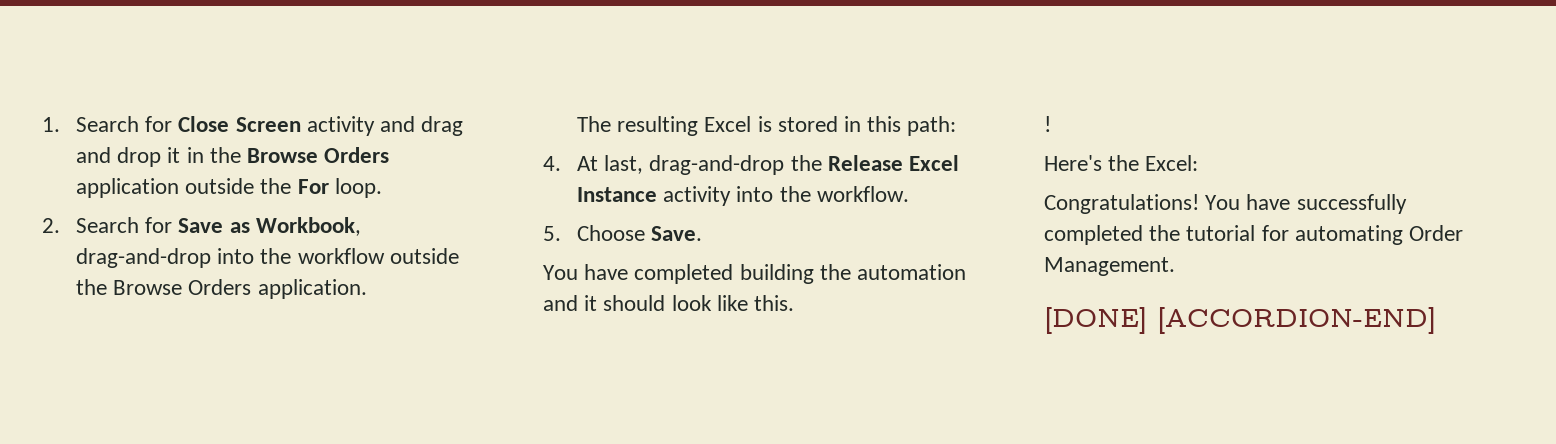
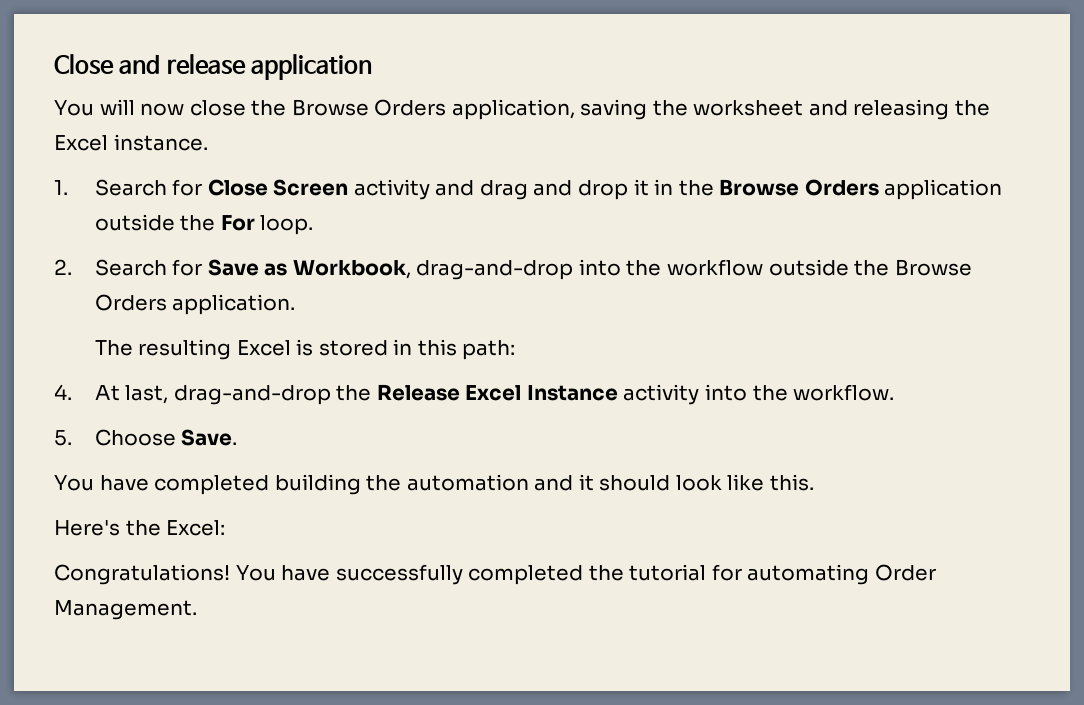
(42, 124) none -> [54,54,373,80] [54,99,990,120] [54,134,208,151] Close and release application // You will now close the Browse Orders application, saving the worksheet and releasing the Excel instance. //
[1044,116,1051,132] // ! -> (814, 482) none
[1044,307,1436,334] // [DONE] [ACCORDION-END] -> (197, 610) none

